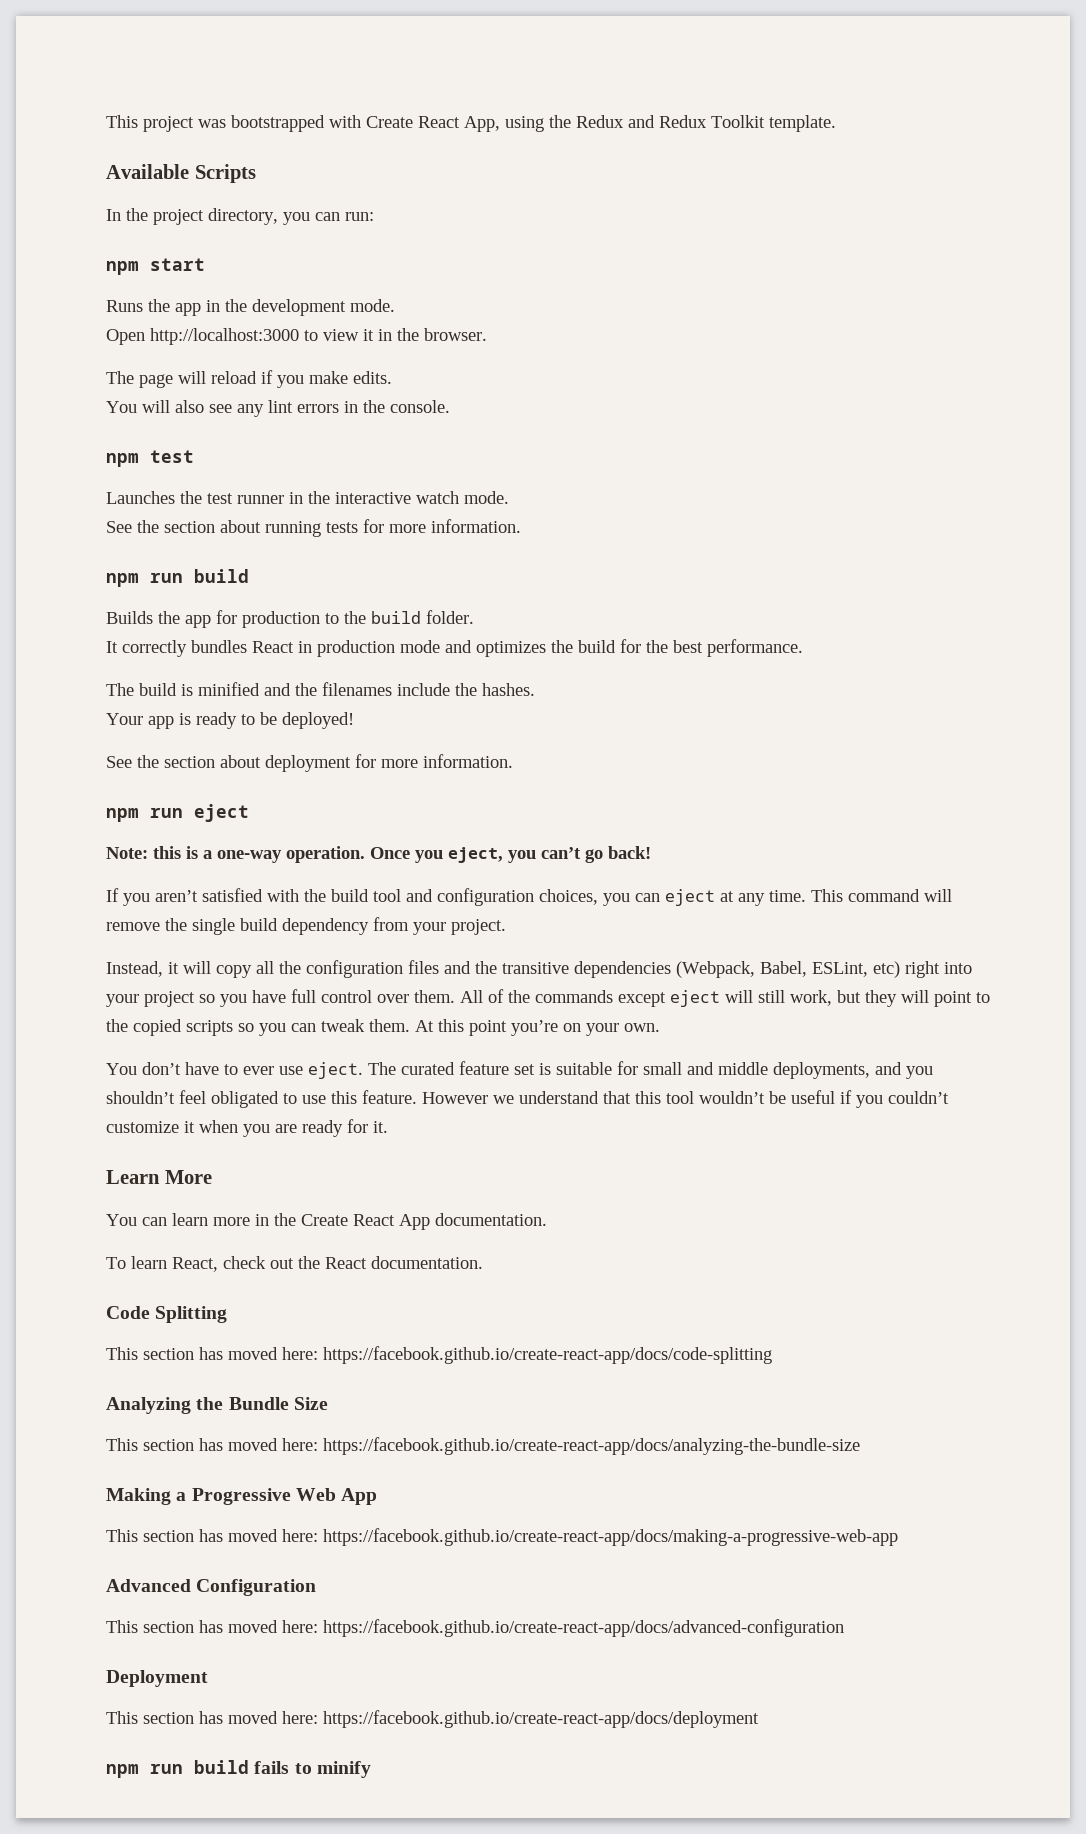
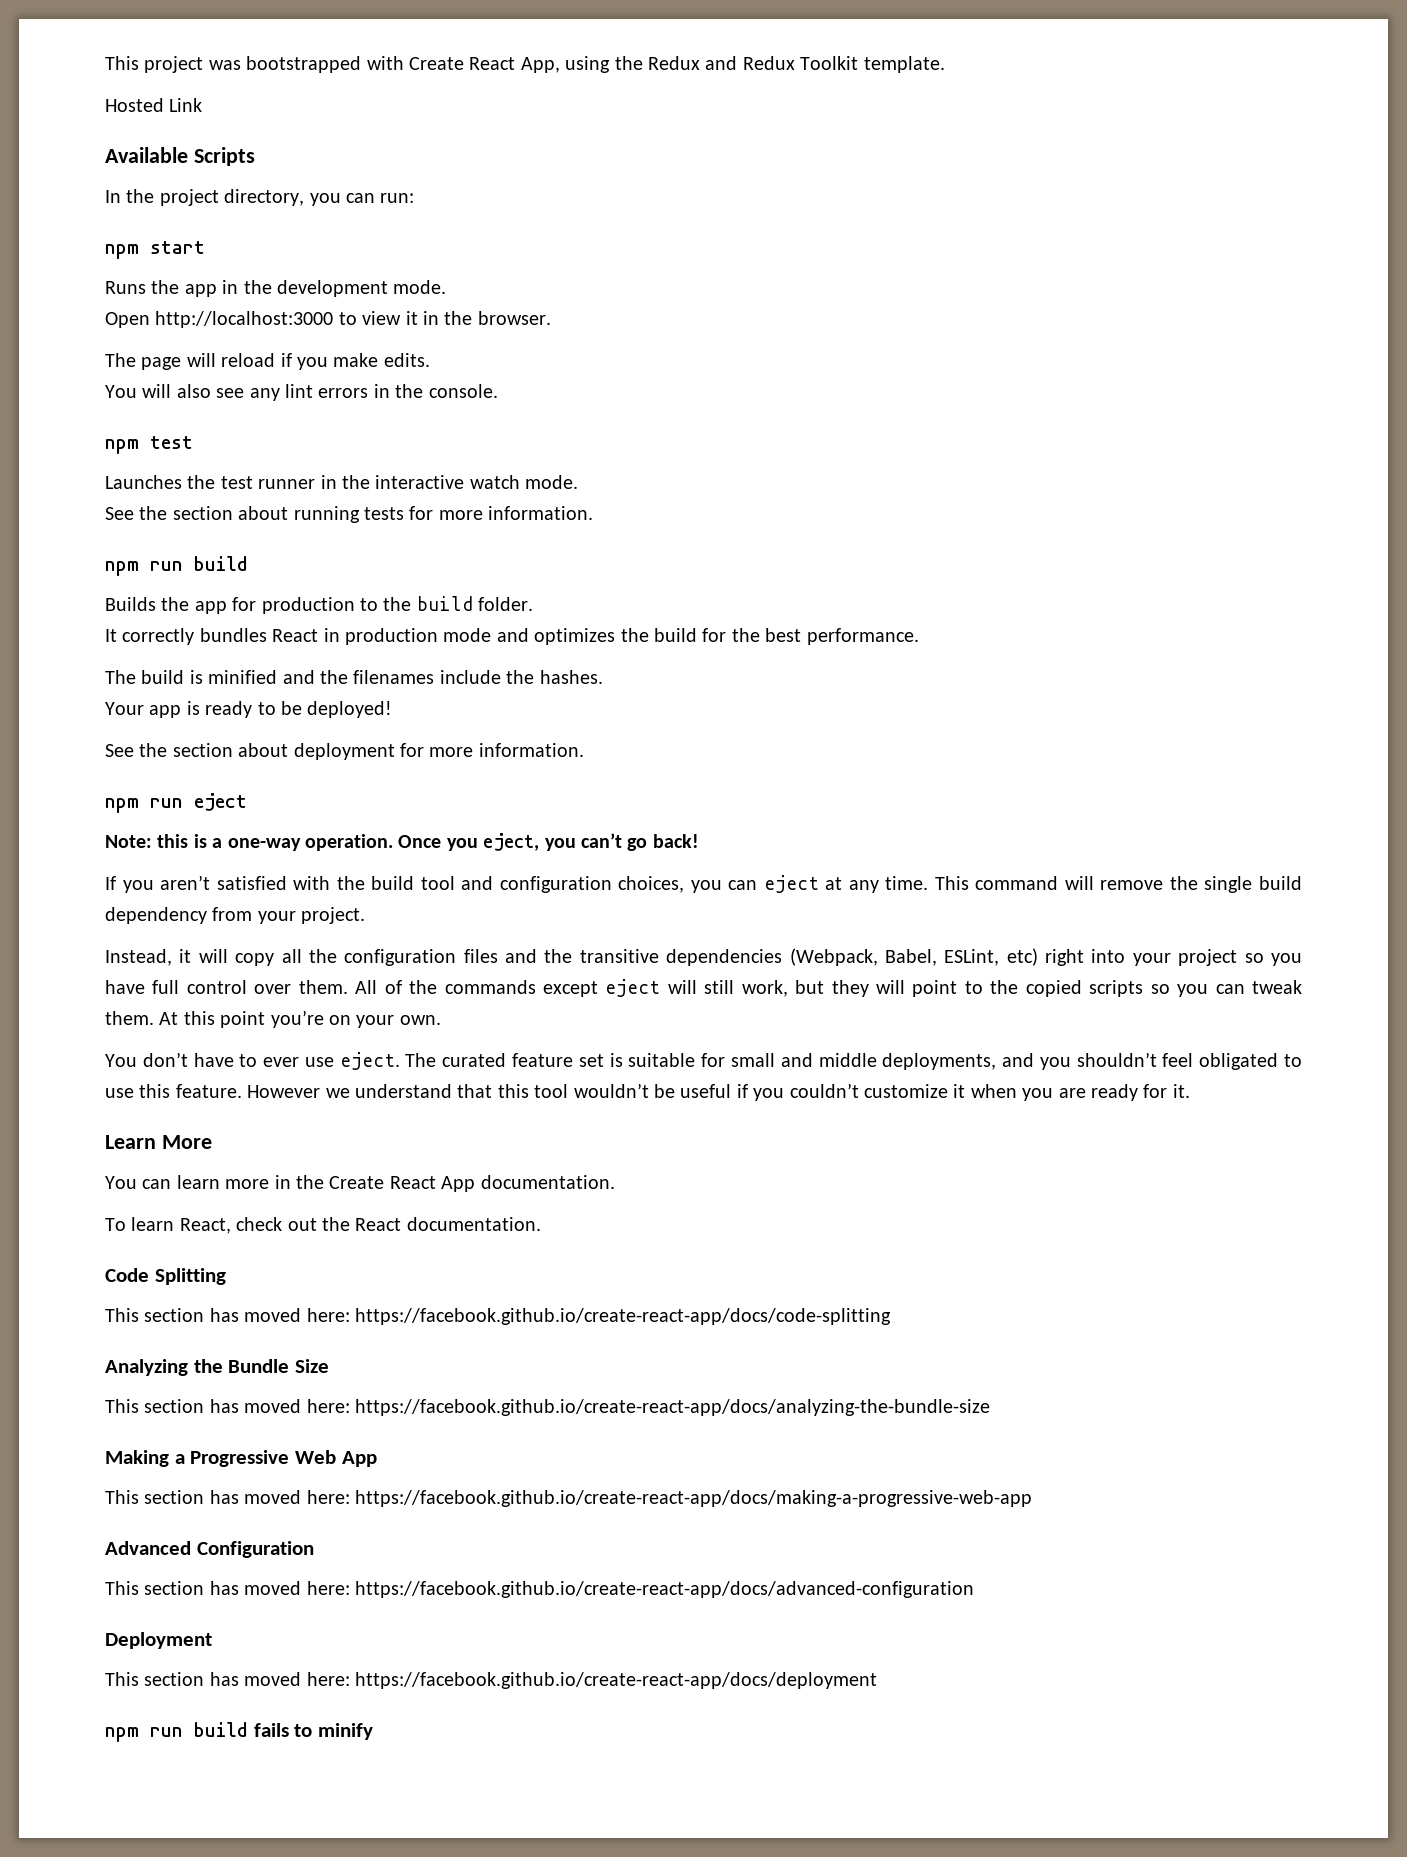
(836, 123) none -> [105,98,203,112] // Hosted Link

